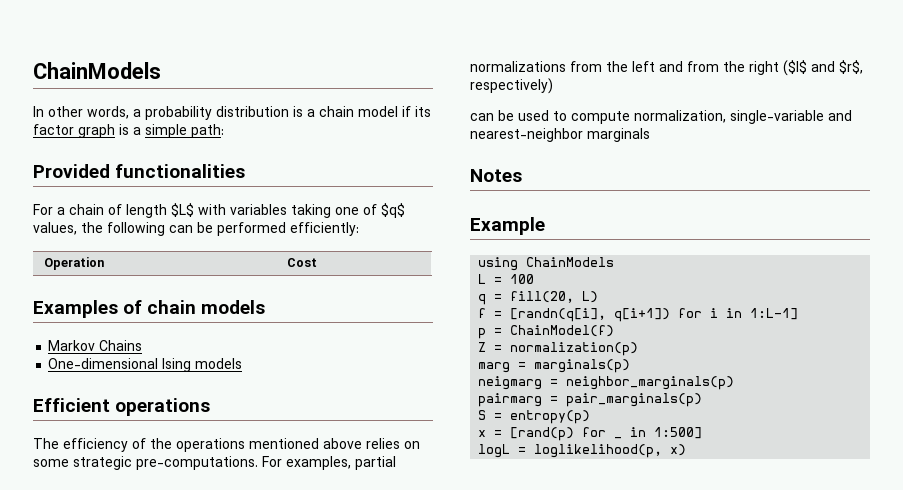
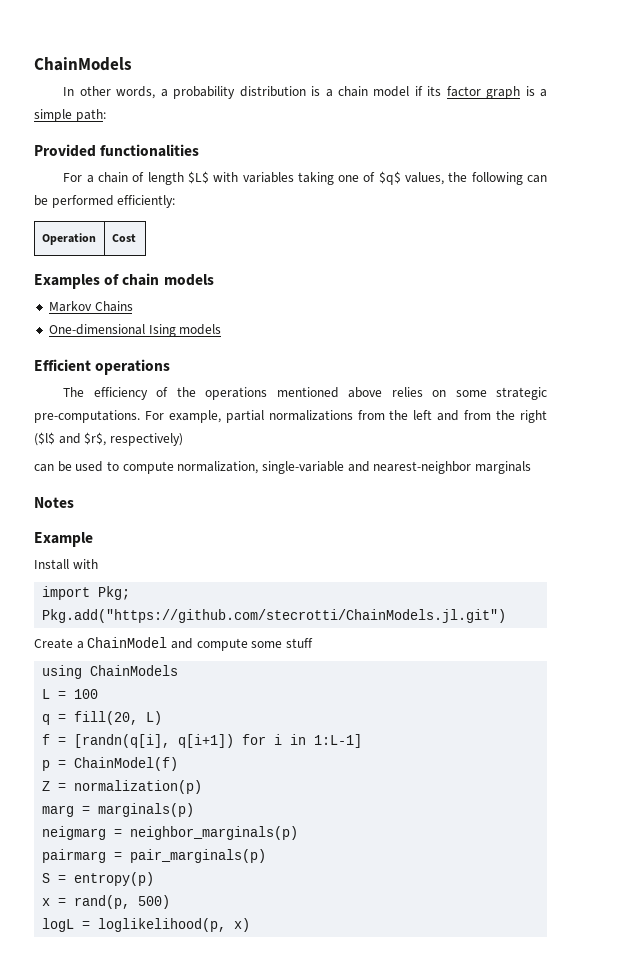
[286,456,351,470] examples, -> [168,410,221,423] example,
(545, 226) none -> [34,559,98,570] [42,586,131,600] [42,609,507,623] [34,637,313,651] // Install with // import Pkg; Pkg.add("https://github.com/stecrotti/ChainModels.jl.git") // Create a ChainModel and compute some stuff
[510,427,607,441] [614,437,623,439] [630,427,703,439] [rand(p) for _ in 1:500] -> [74,895,171,909] rand(p, 500)

